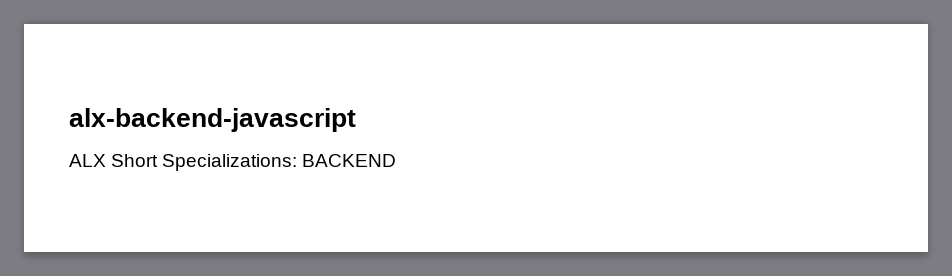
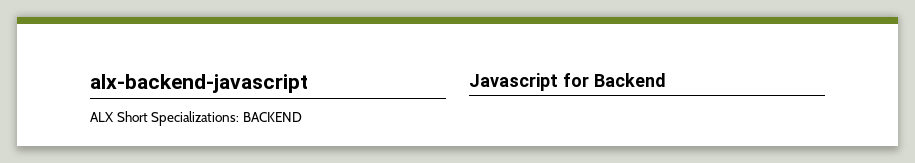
(397, 160) none -> [469,73,666,91] // Javascript for Backend

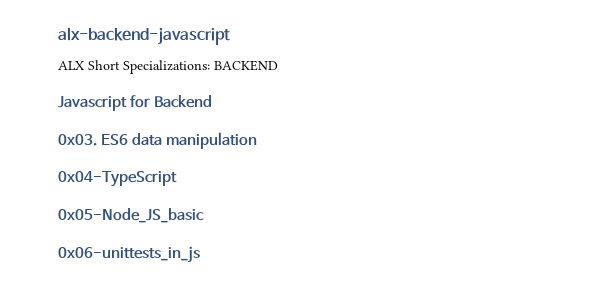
(666, 80) none -> [58,132,257,149] [58,171,177,187] [58,208,204,223] [58,246,200,263] // 0x03. ES6 data manipulation // 0x04-TypeScript // 0x05-Node_JS_basic // 0x06-unittests_in_js

